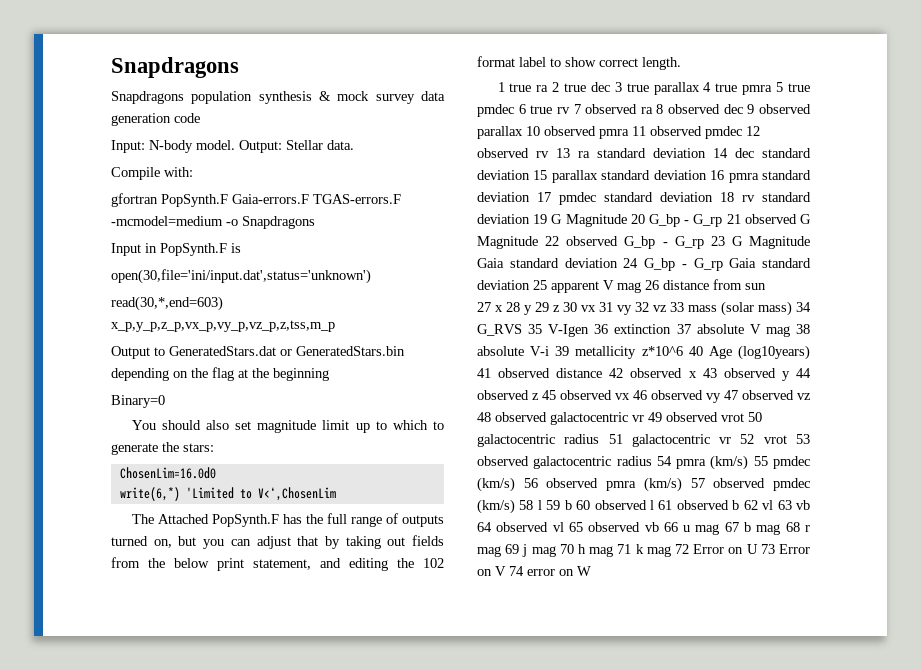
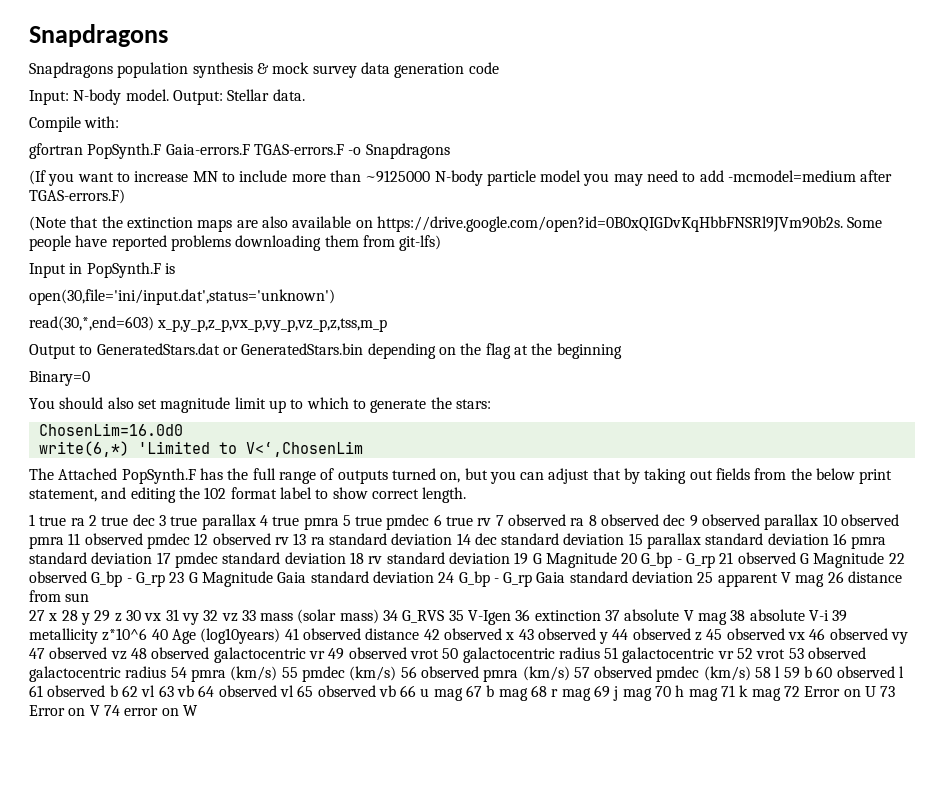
[111,216,223,226] -mcmodel=medium -> (344, 149) none
(315, 222) none -> [29,170,893,186] [29,189,125,204] [29,216,883,232] [29,235,442,251] // (If you want to increase MN to include more than ~9125000 N-body particle model you may need to add -mcmodel=medium after TGAS-errors.F) // (Note that the extinction maps are also available on https://drive.google.com/open?id=0B0xQIGDvKqHbbFNSRl9JVm90b2s. Some people have reported problems downloading them from git-lfs)

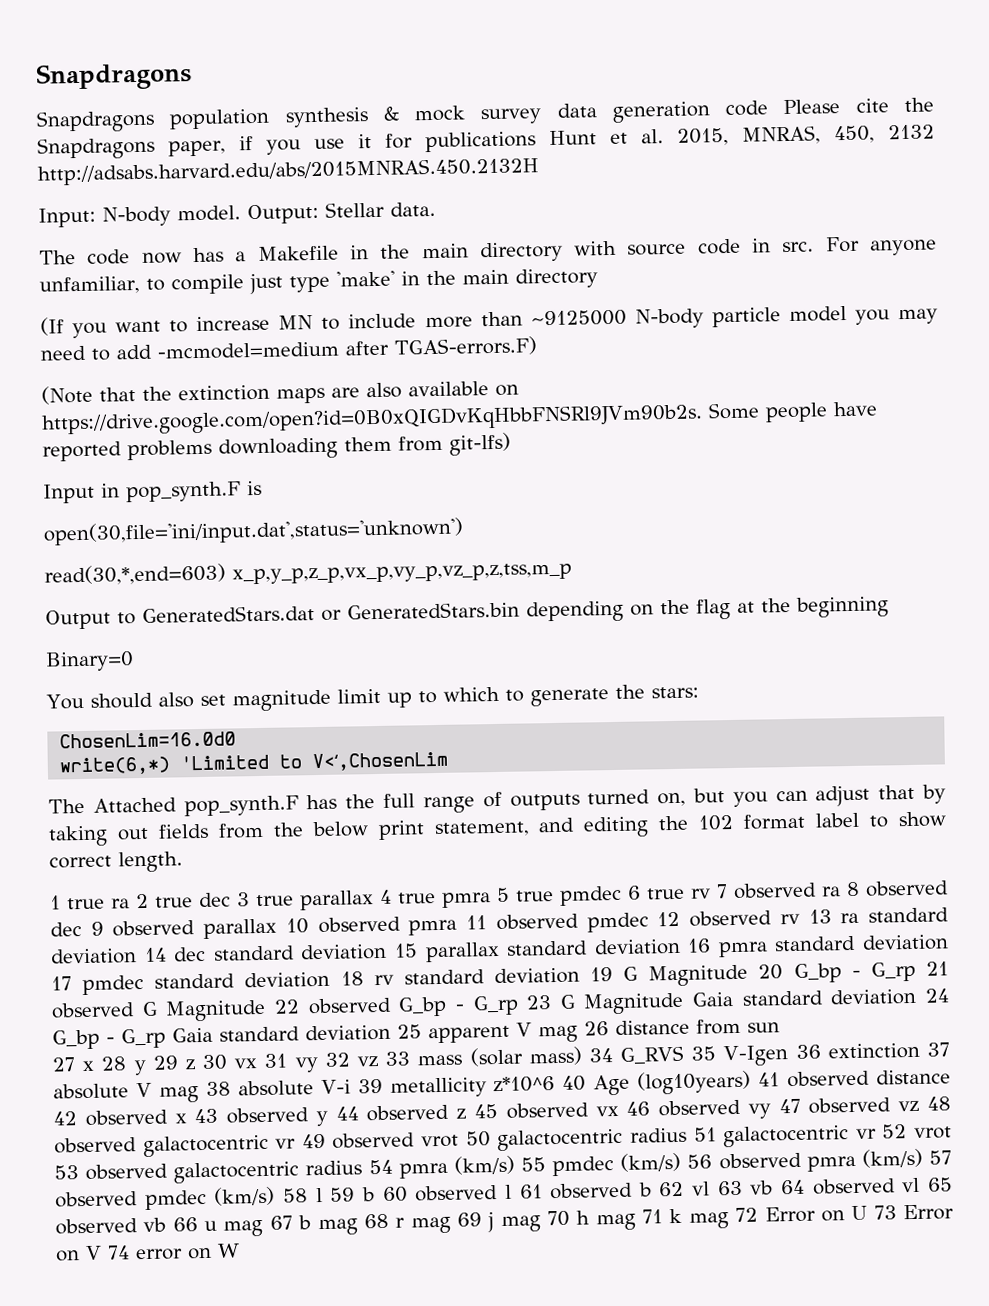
(499, 68) none -> [783,97,934,115] [37,124,935,160] [37,157,539,186] Please cite the Snapdragons paper, if you use it for publications Hunt et al. 2015, MNRAS, 450, 2132 http://adsabs.harvard.edu/abs/2015MNRAS.450.2132H
[29,116,120,132] [29,143,450,159] Compile with: // gfortran PopSynth.F Gaia-errors.F TGAS-errors.F -o Snapdragons -> [39,236,937,265] [39,268,598,295] The code now has a Makefile in the main directory with source code in src. For anyone unfamiliar, to compile just type 'make' in the main directory
[86,262,161,278] PopSynth.F -> [126,481,241,503] pop_synth.F
[121,468,196,484] PopSynth.F -> [183,795,299,817] pop_synth.F

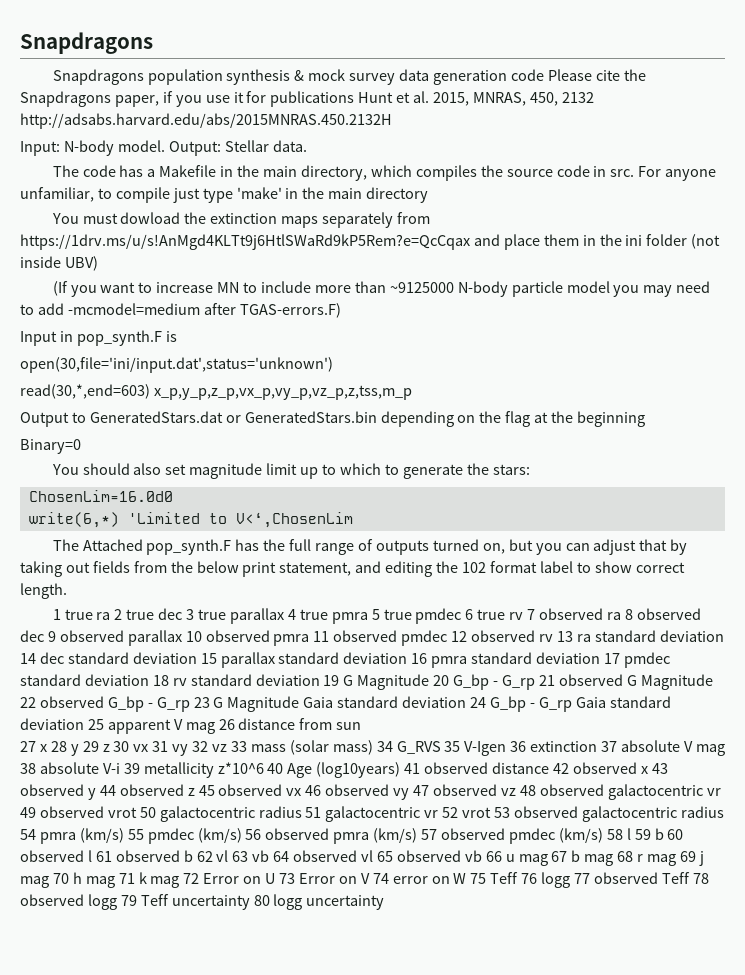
[141,252,182,264] now -> (116, 171) none
[479,240,618,263] directory with -> [300,165,503,181] directory, which compiles the
(598, 278) none -> [51,212,431,228] [20,234,721,250] [20,256,98,271] // You must dowload the extinction maps separately from https://1drv.ms/u/s!AnMgd4KLTt9j6HtlSWaRd9kP5Rem?e=QcCqax and place them in the ini folder (not inside UBV)
[41,381,519,405] [41,401,878,436] [42,432,511,462] // (Note that the extinction maps are also available on https://drive.google.com/open?id=0B0xQIGDvKqHbbFNSRl9JVm90b2s. Some people have reported problems downloading them from git-lfs) -> (341, 310) none
(240, 1250) none -> [470,872,709,888] [20,894,385,910] 75 Teff 76 logg 77 observed Teff 78 observed logg 79 Teff uncertainty 80 logg uncertainty

